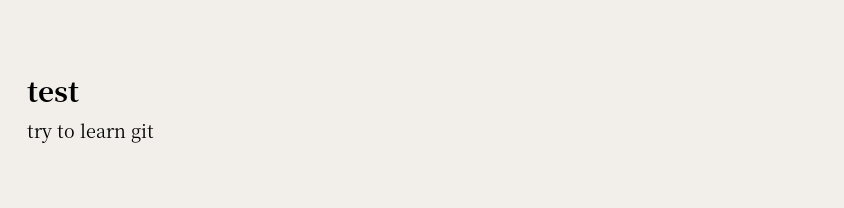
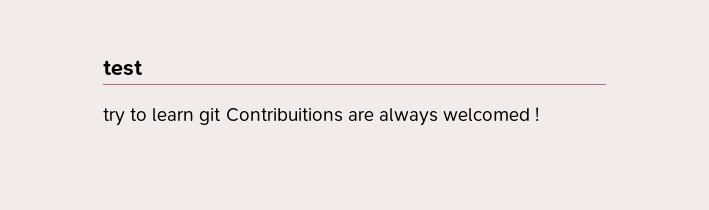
(154, 133) none -> [225,107,540,126] Contribuitions are always welcomed !

